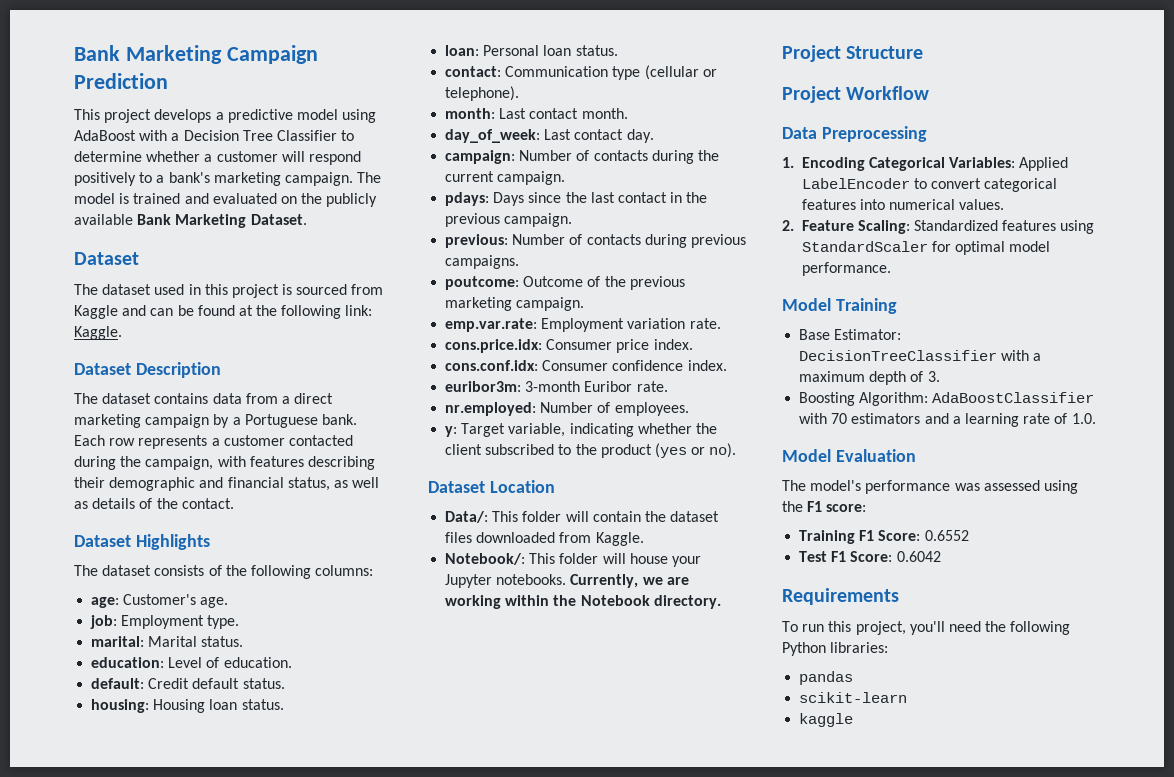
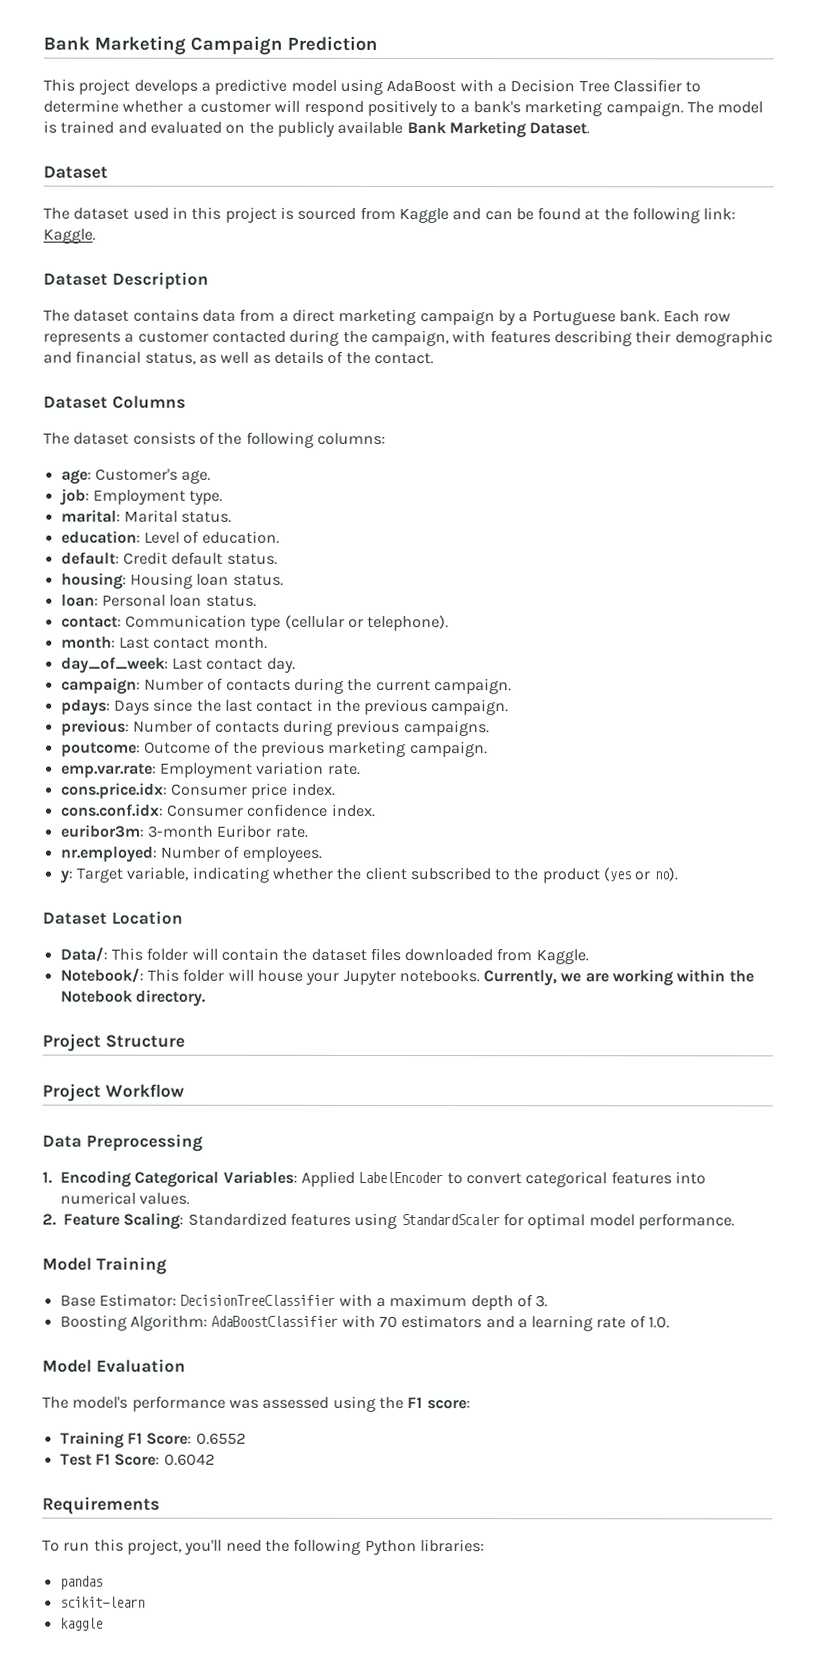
[135,534,210,550] Highlights -> [111,395,186,409] Columns

